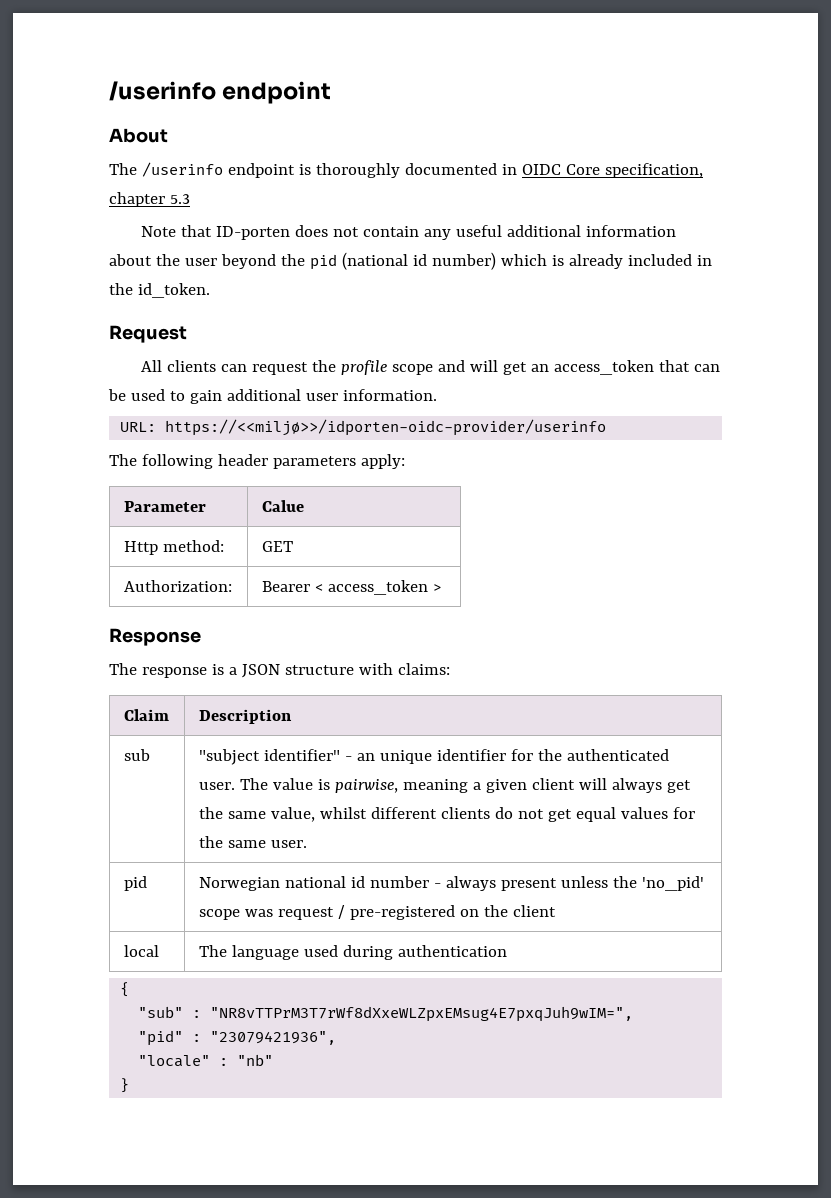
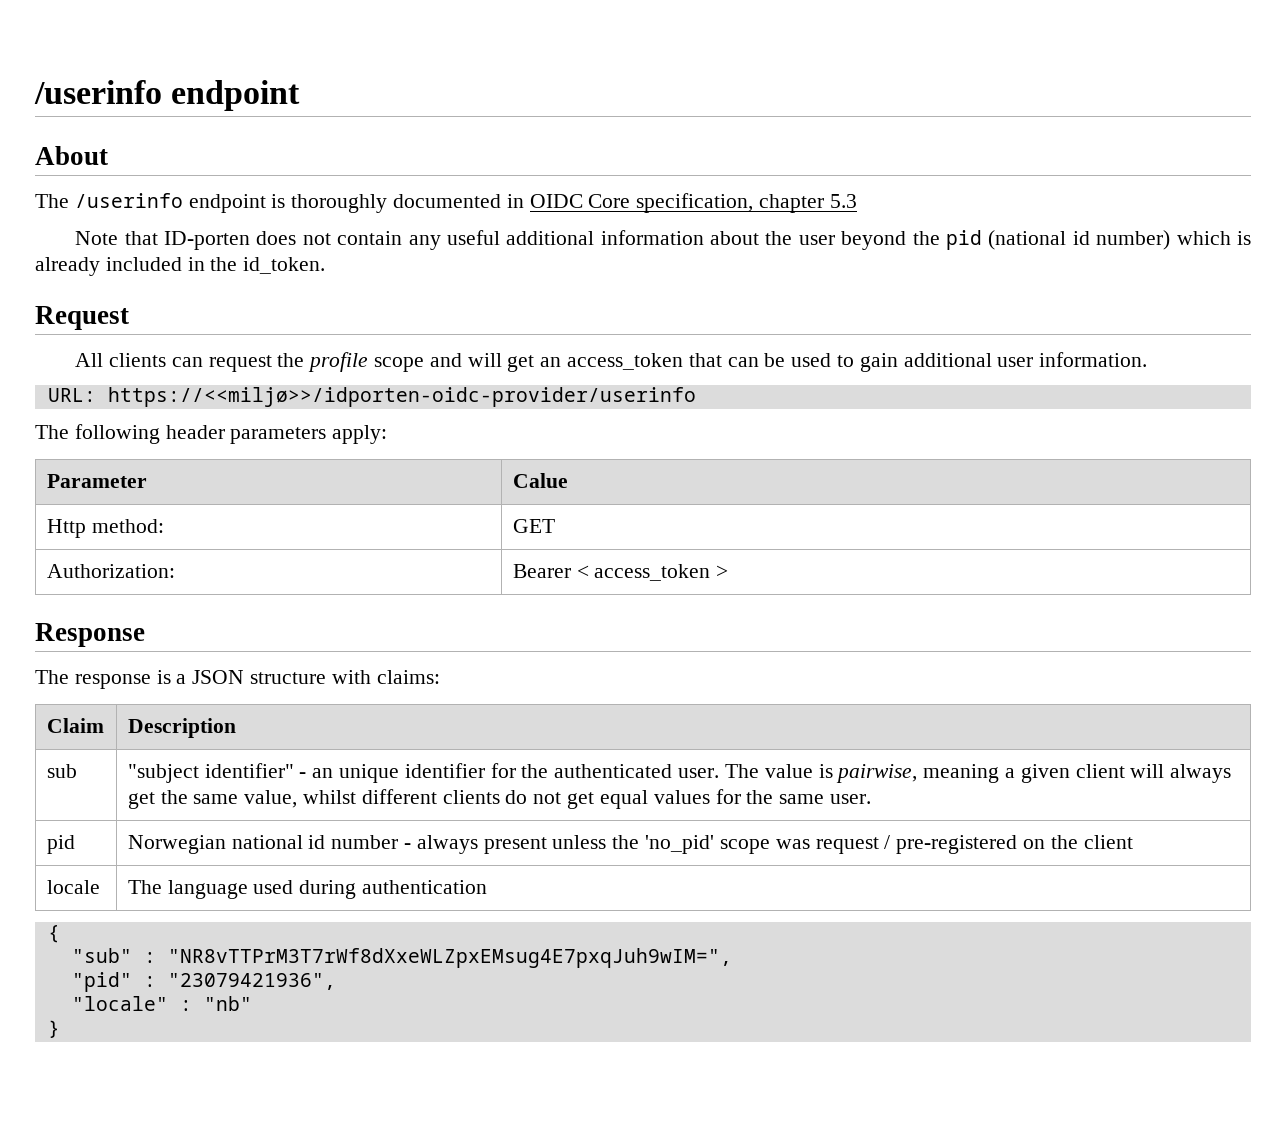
[123,945,159,957] local -> [46,880,100,894] locale

